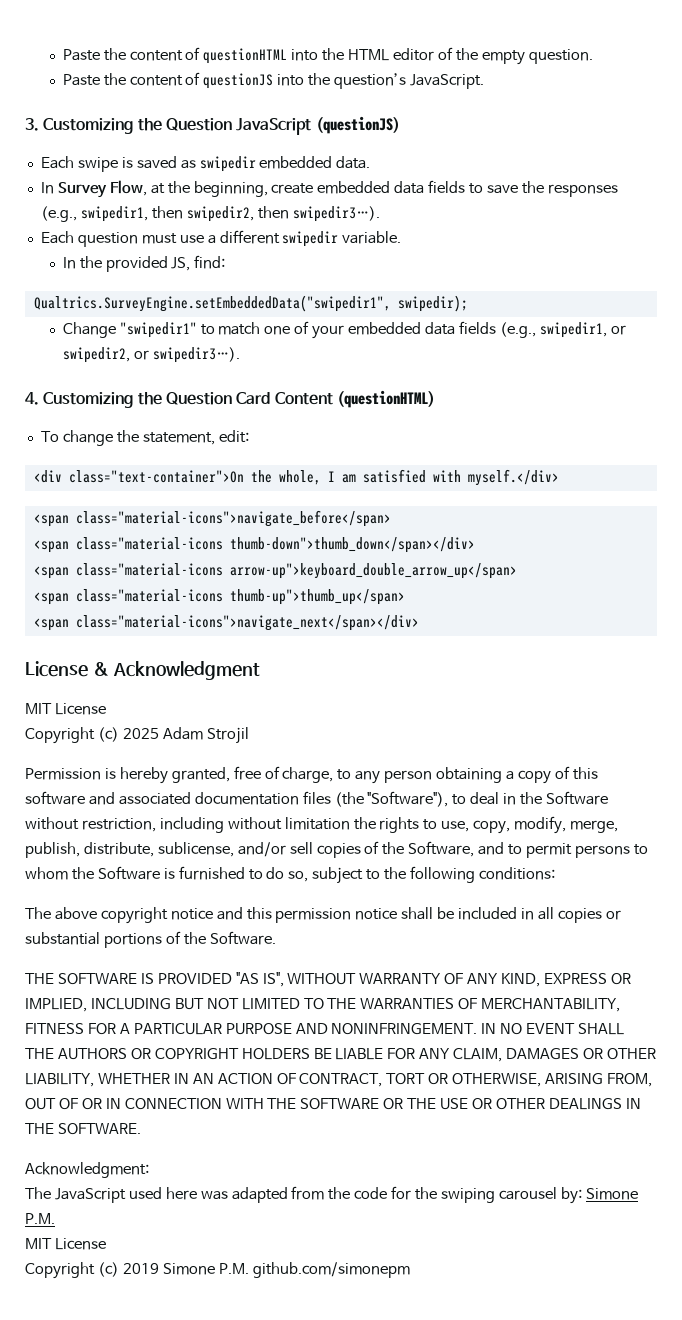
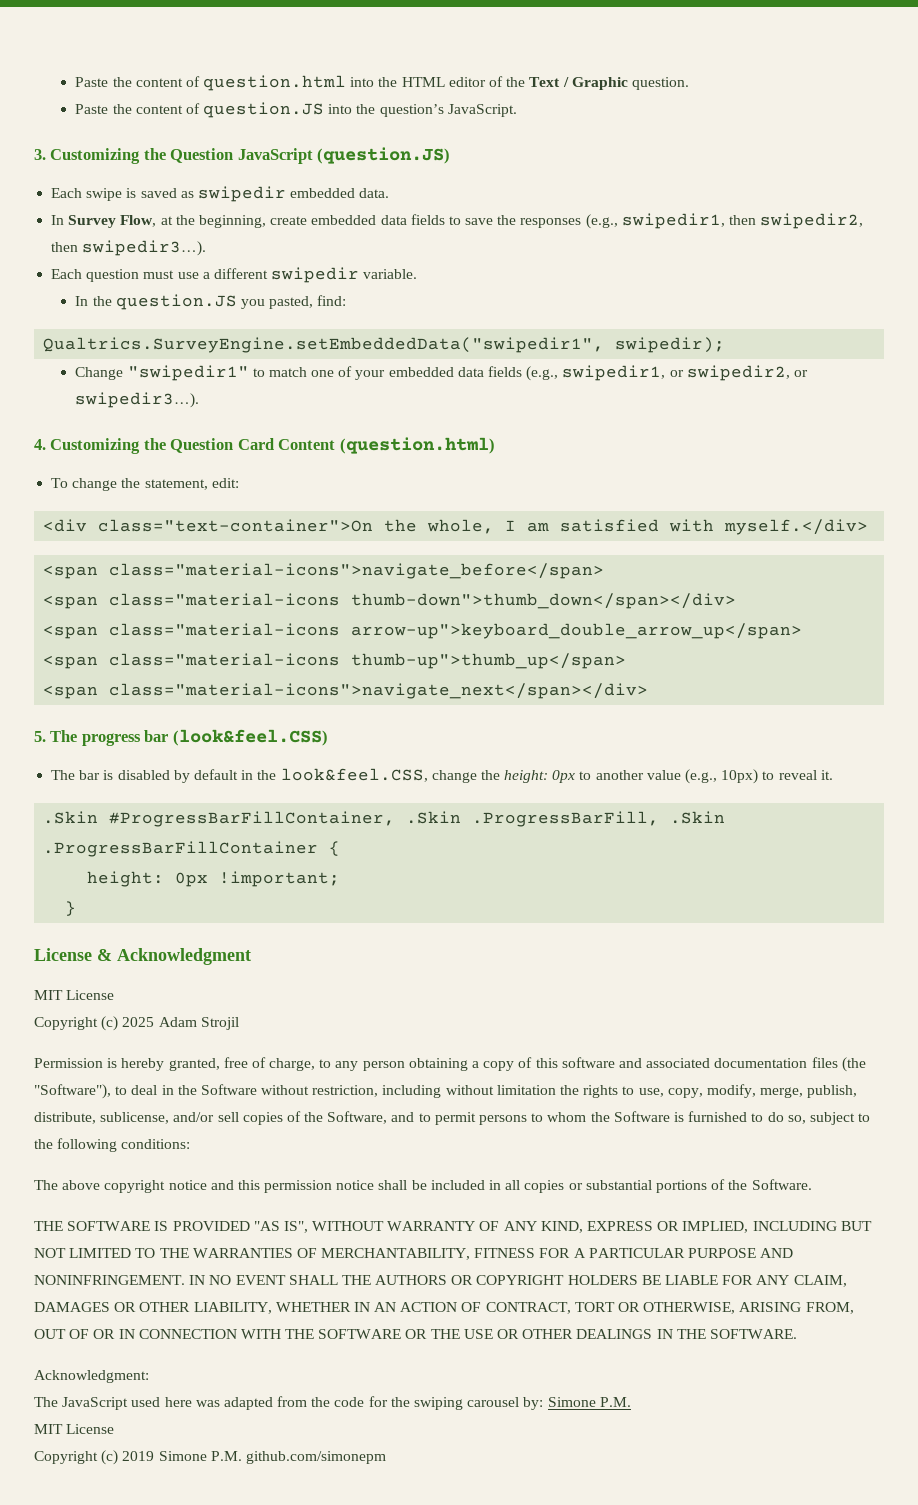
[62,47,288,64] Paste the content of questionHTML -> [75,75,347,91] Paste the content of question.html
[481,50,525,65] empty -> [529,77,628,90] Text / Graphic
[203,73,274,89] questionJS -> [203,102,325,118] question.JS
[315,116,400,134] (questionJS) -> [317,147,451,164] (question.JS)
[105,256,191,272] provided JS, -> [115,294,314,310] question.JS you pasted,
[336,390,435,408] (questionHTML) -> [339,437,495,454] (question.html)
(419, 623) none -> [34,729,328,746] [51,768,833,784] [43,811,726,827] [43,841,341,857] [87,871,341,887] [65,901,77,916] // 5. The progress bar (look&feel.CSS) // The bar is disabled by default in the look&feel.CSS, change the height: 0px to another value (e.g., 10px) to reveal it. // .Skin #ProgressBarFillContainer, .Skin .ProgressBarFill, .Skin .ProgressBarFillContainer { // height: 0px !important; // }

